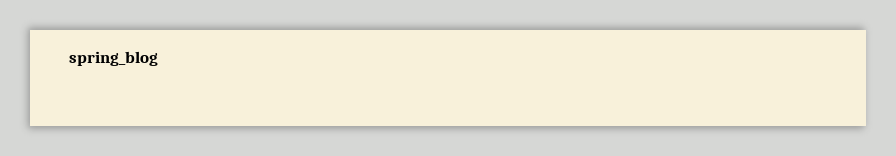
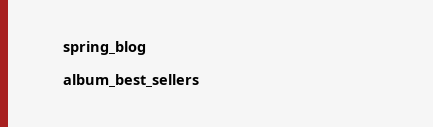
(158, 58) none -> [63,74,199,87] // album_best_sellers

